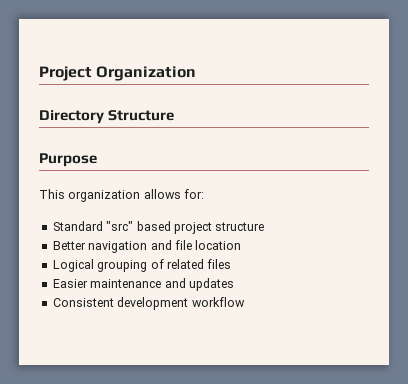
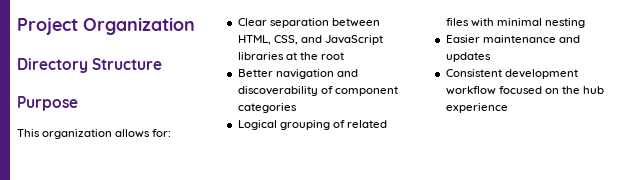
[52,221,265,234] Standard "src" based project structure -> [237,18,380,28] [237,35,383,45] [237,52,344,60] Clear separation between HTML, CSS, and JavaScript libraries at the root
[174,240,242,250] file location -> [237,86,398,96] [237,103,297,113] discoverability of component categories
(232, 264) none -> [470,18,585,28] with minimal nesting
(245, 302) none -> [498,86,605,94] [445,103,508,113] focused on the hub experience

